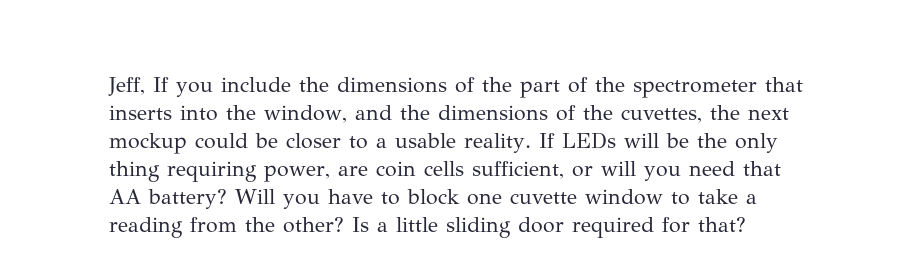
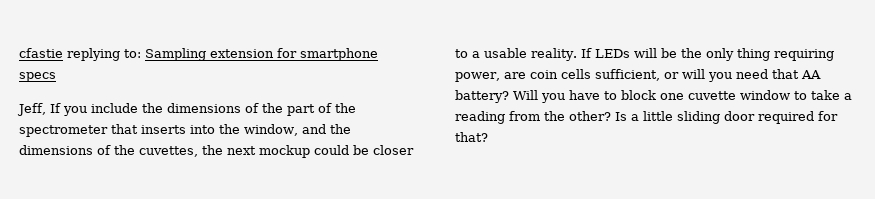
(108, 86) none -> [19,48,378,61] [19,72,56,82] cfastie replying to: Sampling extension for smartphone specs //

